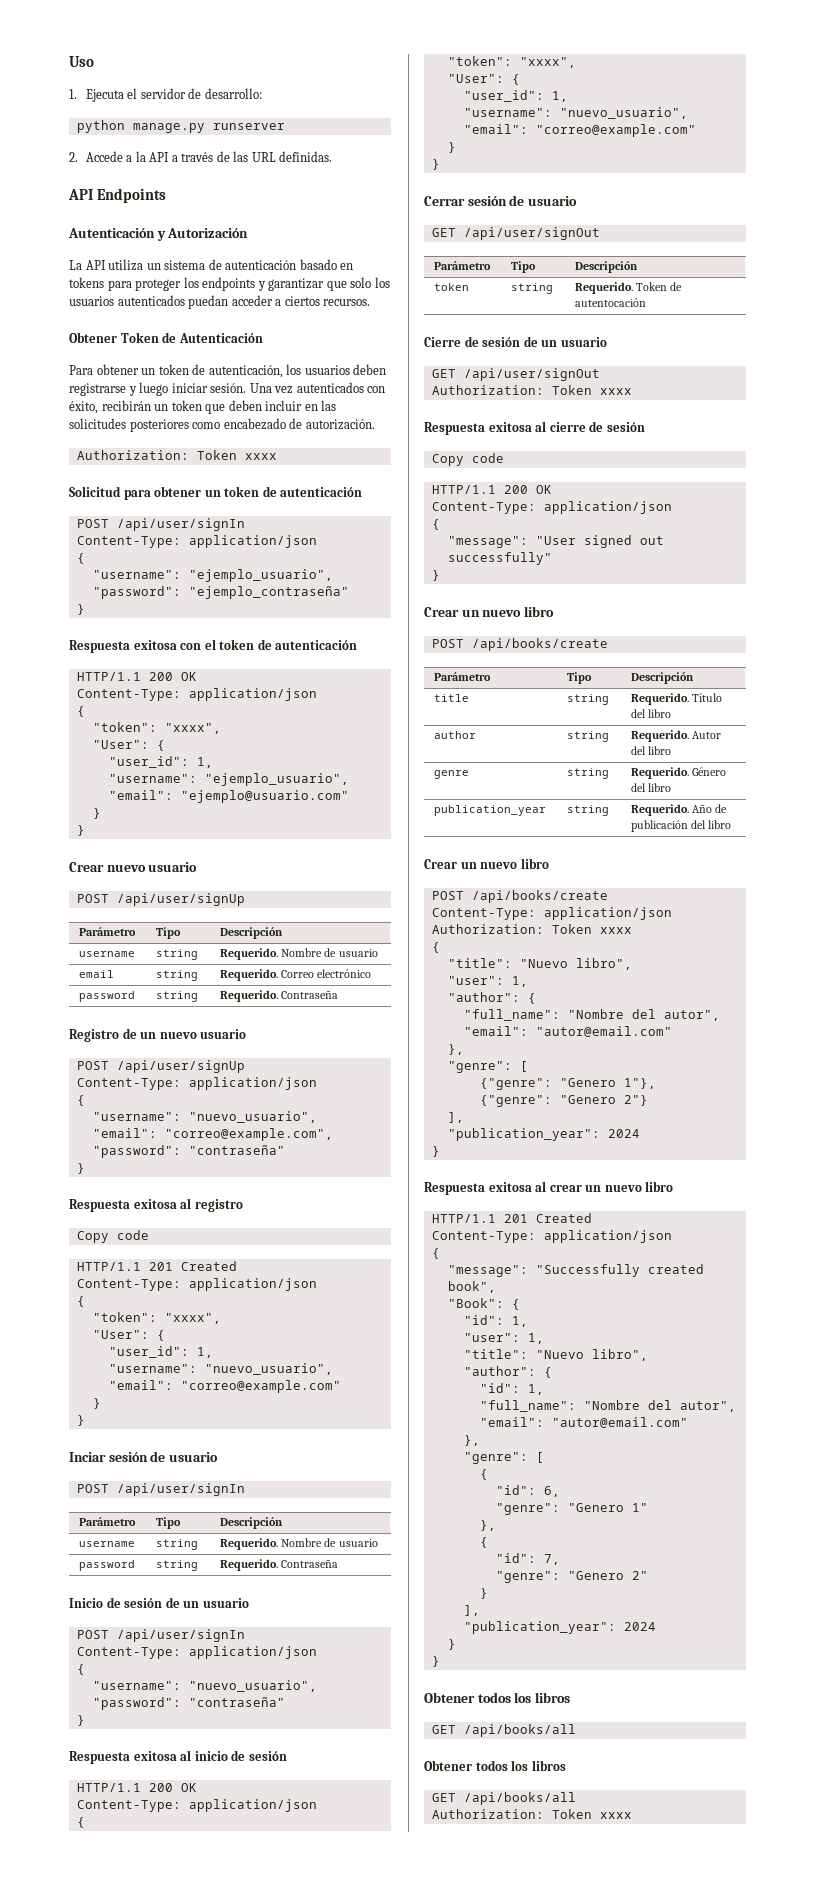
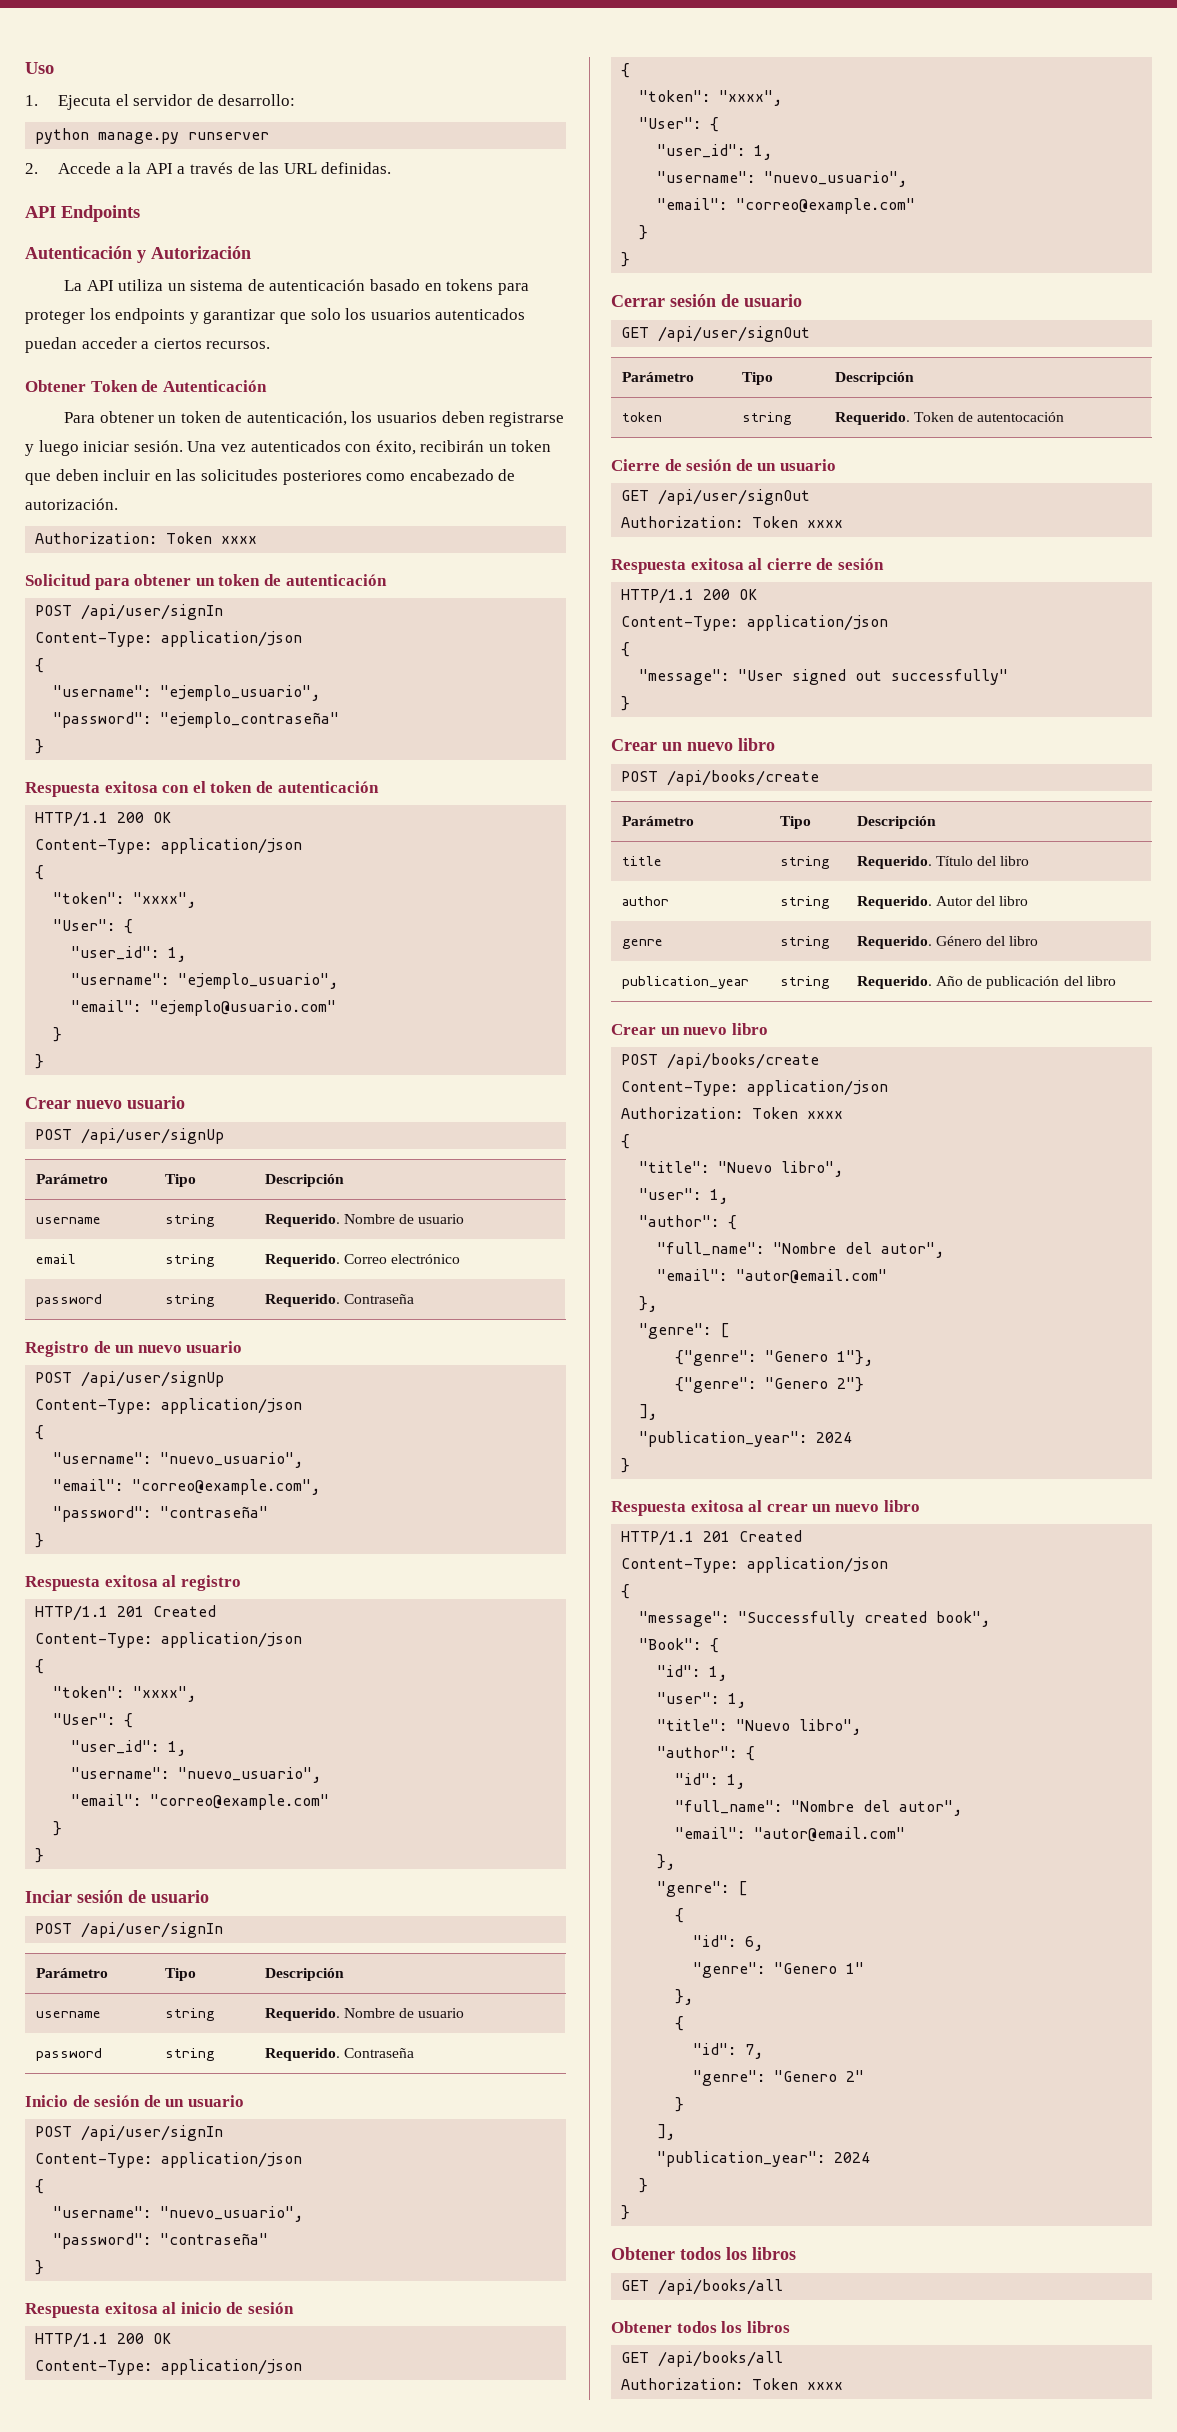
[76,1230,149,1243] // Copy code -> (241, 1583) none
[431,453,504,466] // Copy code -> (884, 564) none

